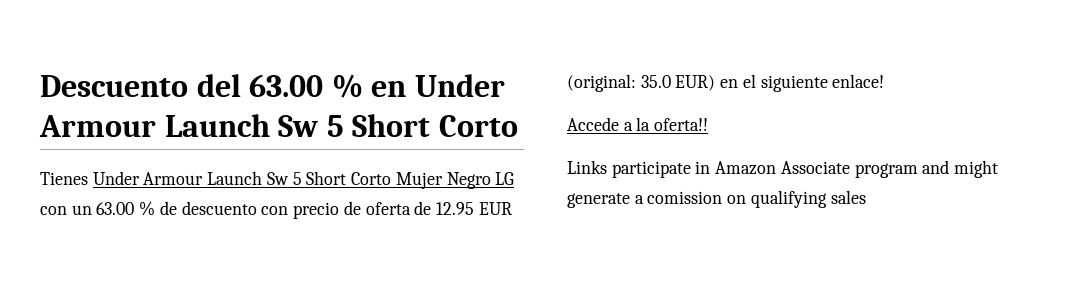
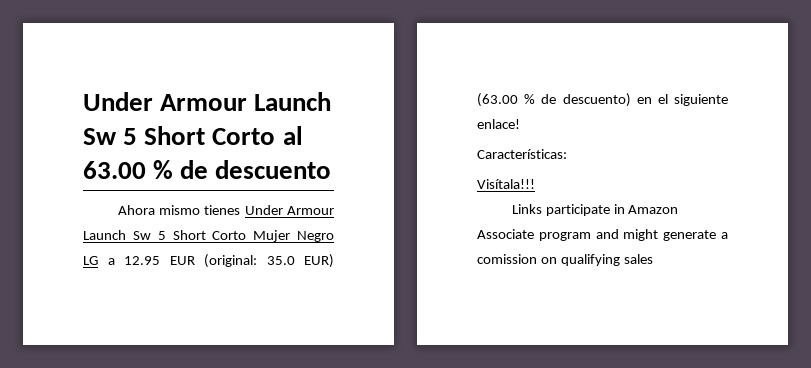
[40,74,505,98] [39,114,518,137] [40,172,88,185] Descuento del 63.00 % en Under Armour Launch Sw 5 Short Corto // Tienes -> [83,92,332,111] [83,126,303,145] [83,160,332,179] [117,205,241,215] Under Armour Launch Sw 5 Short Corto al 63.00 % de descuento // Ahora mismo tienes
[40,201,432,219] con un 63.00 % de descuento con precio de oferta de -> [107,258,115,265] a
(716, 83) none -> [477,93,631,107] (63.00 % de descuento)
[567,117,709,131] Accede a la oferta!! -> [477,149,567,159] [477,179,535,189] Características: // Visítala!!!

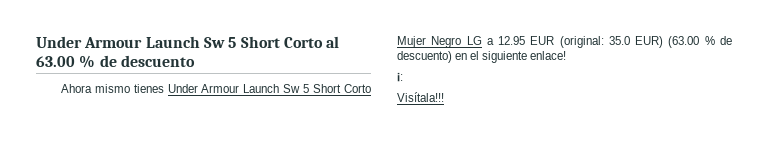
[477,149,567,159] Características: -> [397,72,403,82] ℹ:
[511,204,679,216] [477,229,728,241] [477,254,653,266] // Links participate in Amazon Associate program and might generate a comission on qualifying sales -> (444, 97) none

